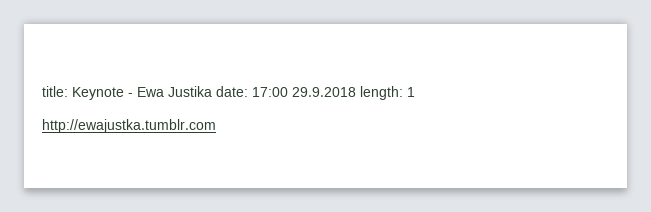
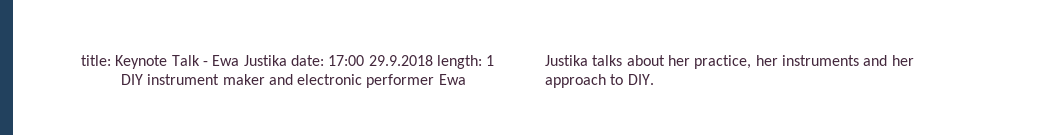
(124, 93) none -> [171,55,200,66] Talk
[42,119,216,133] http://ewajustka.tumblr.com -> [120,74,466,88] [545,55,914,69] [545,74,654,88] DIY instrument maker and electronic performer Ewa Justika talks about her practice, her instruments and her approach to DIY.

